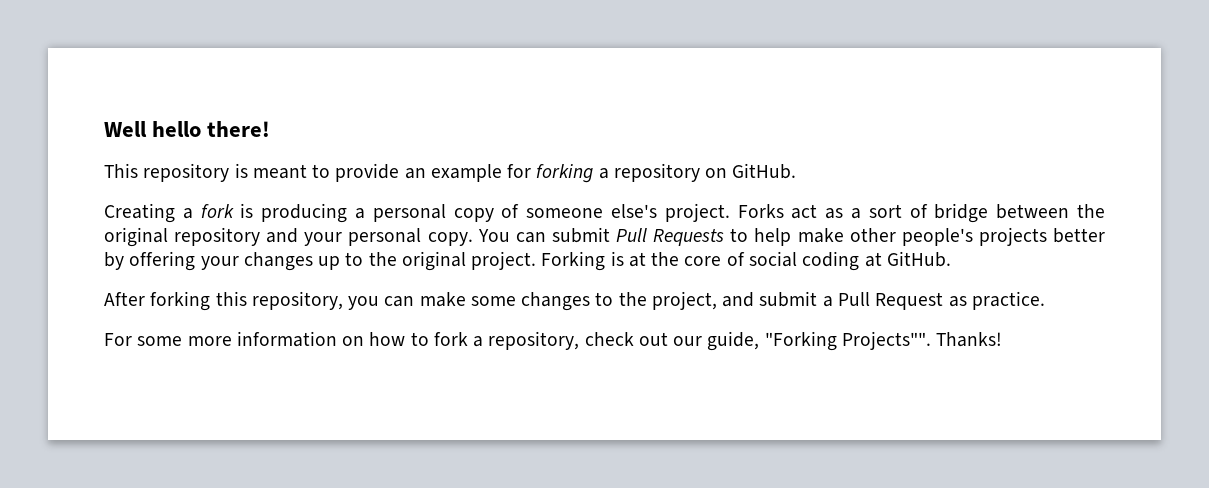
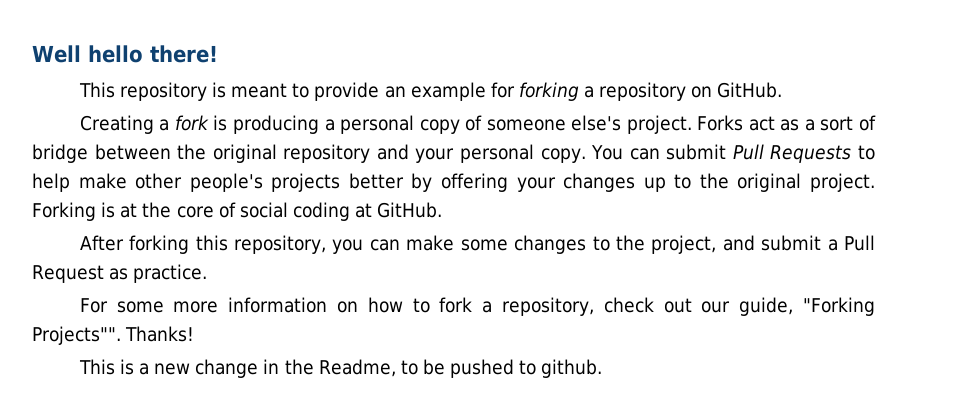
(1003, 339) none -> [78,359,603,378] // This is a new change in the Readme, to be pushed to github.

